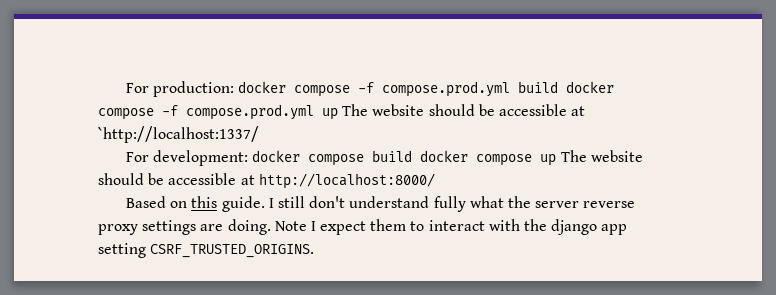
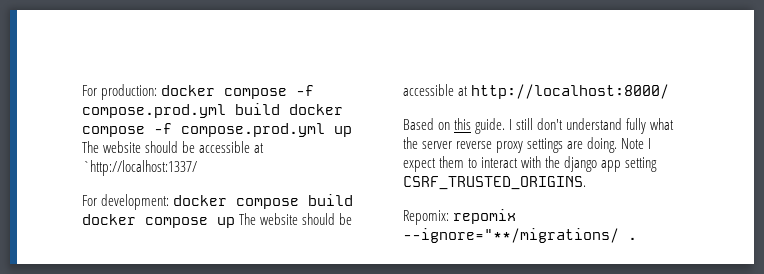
(315, 251) none -> [403,209,517,225] [403,228,637,243] // Repomix: repomix --ignore="**/migrations/ .

